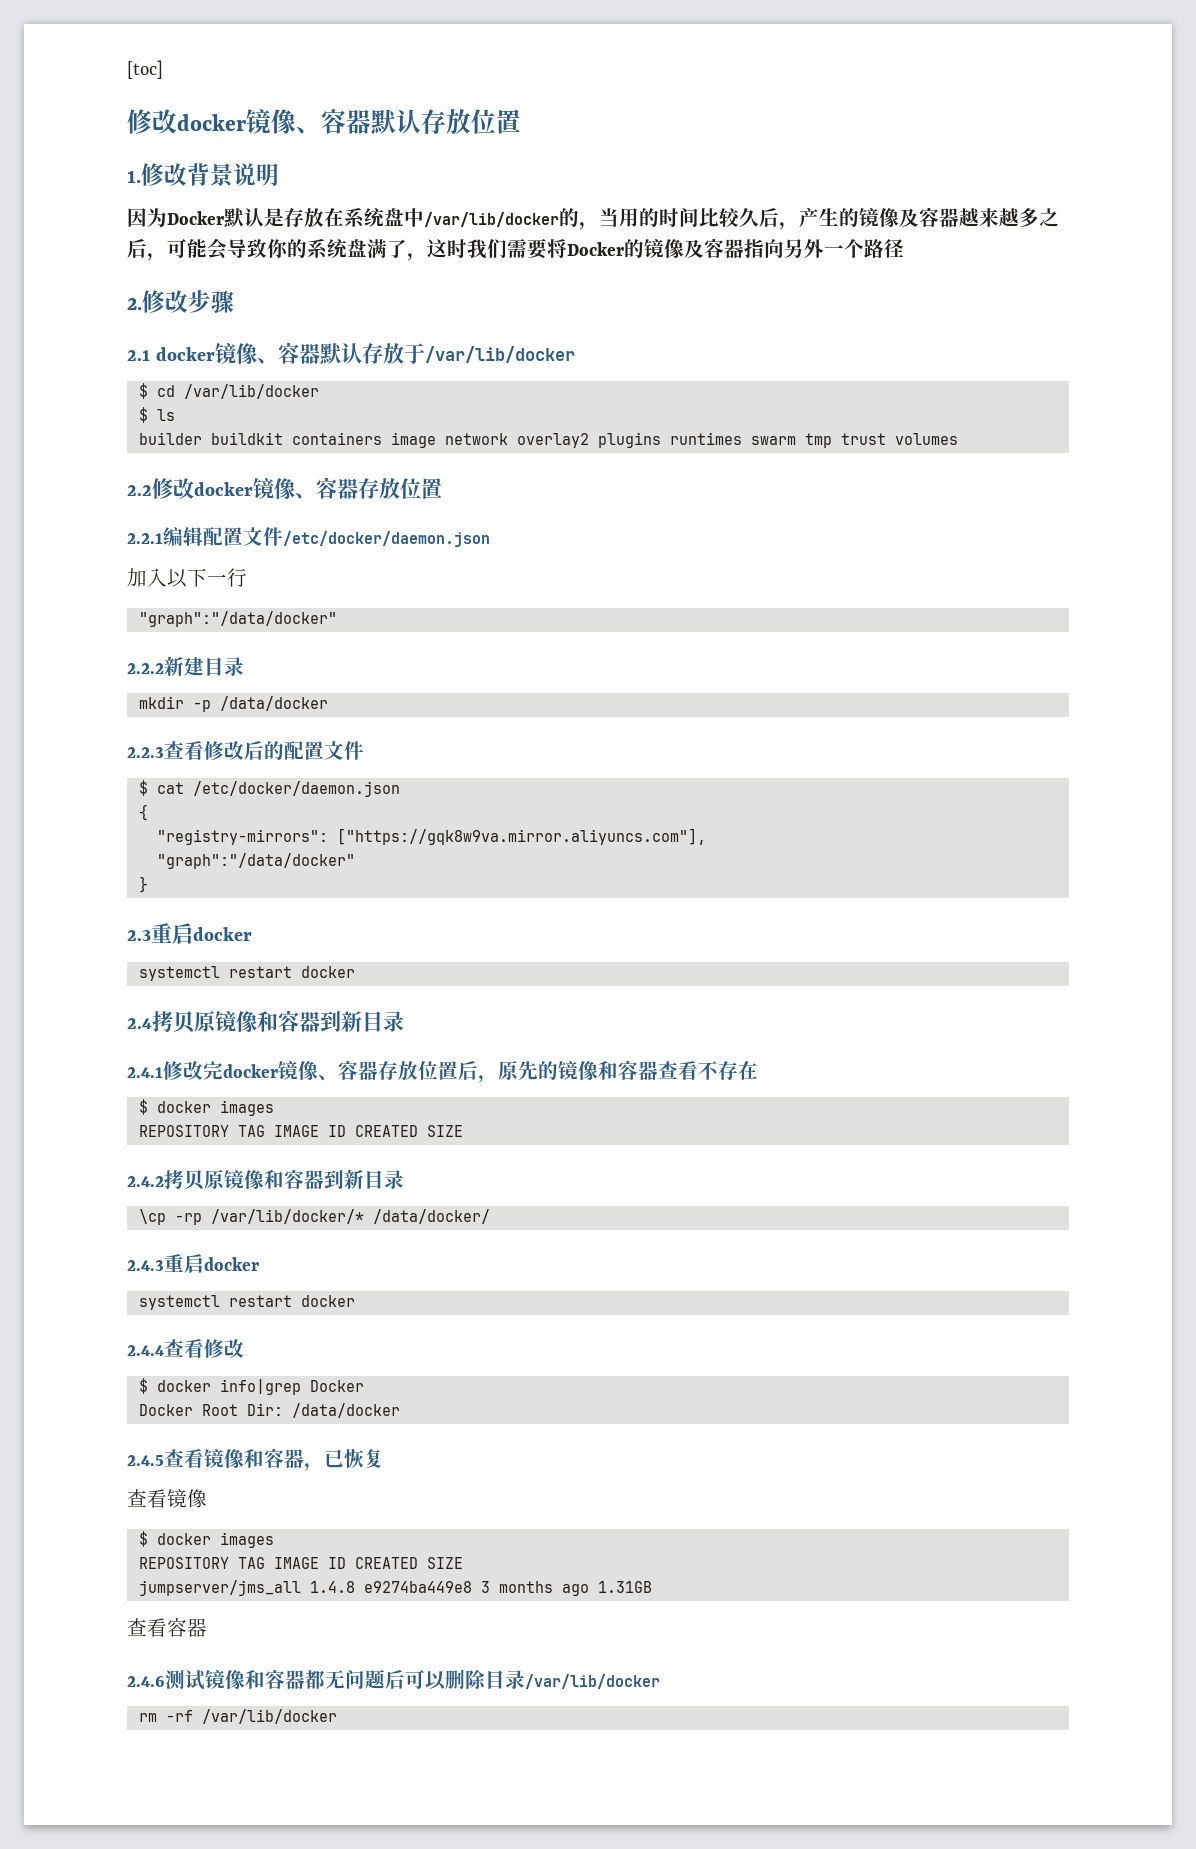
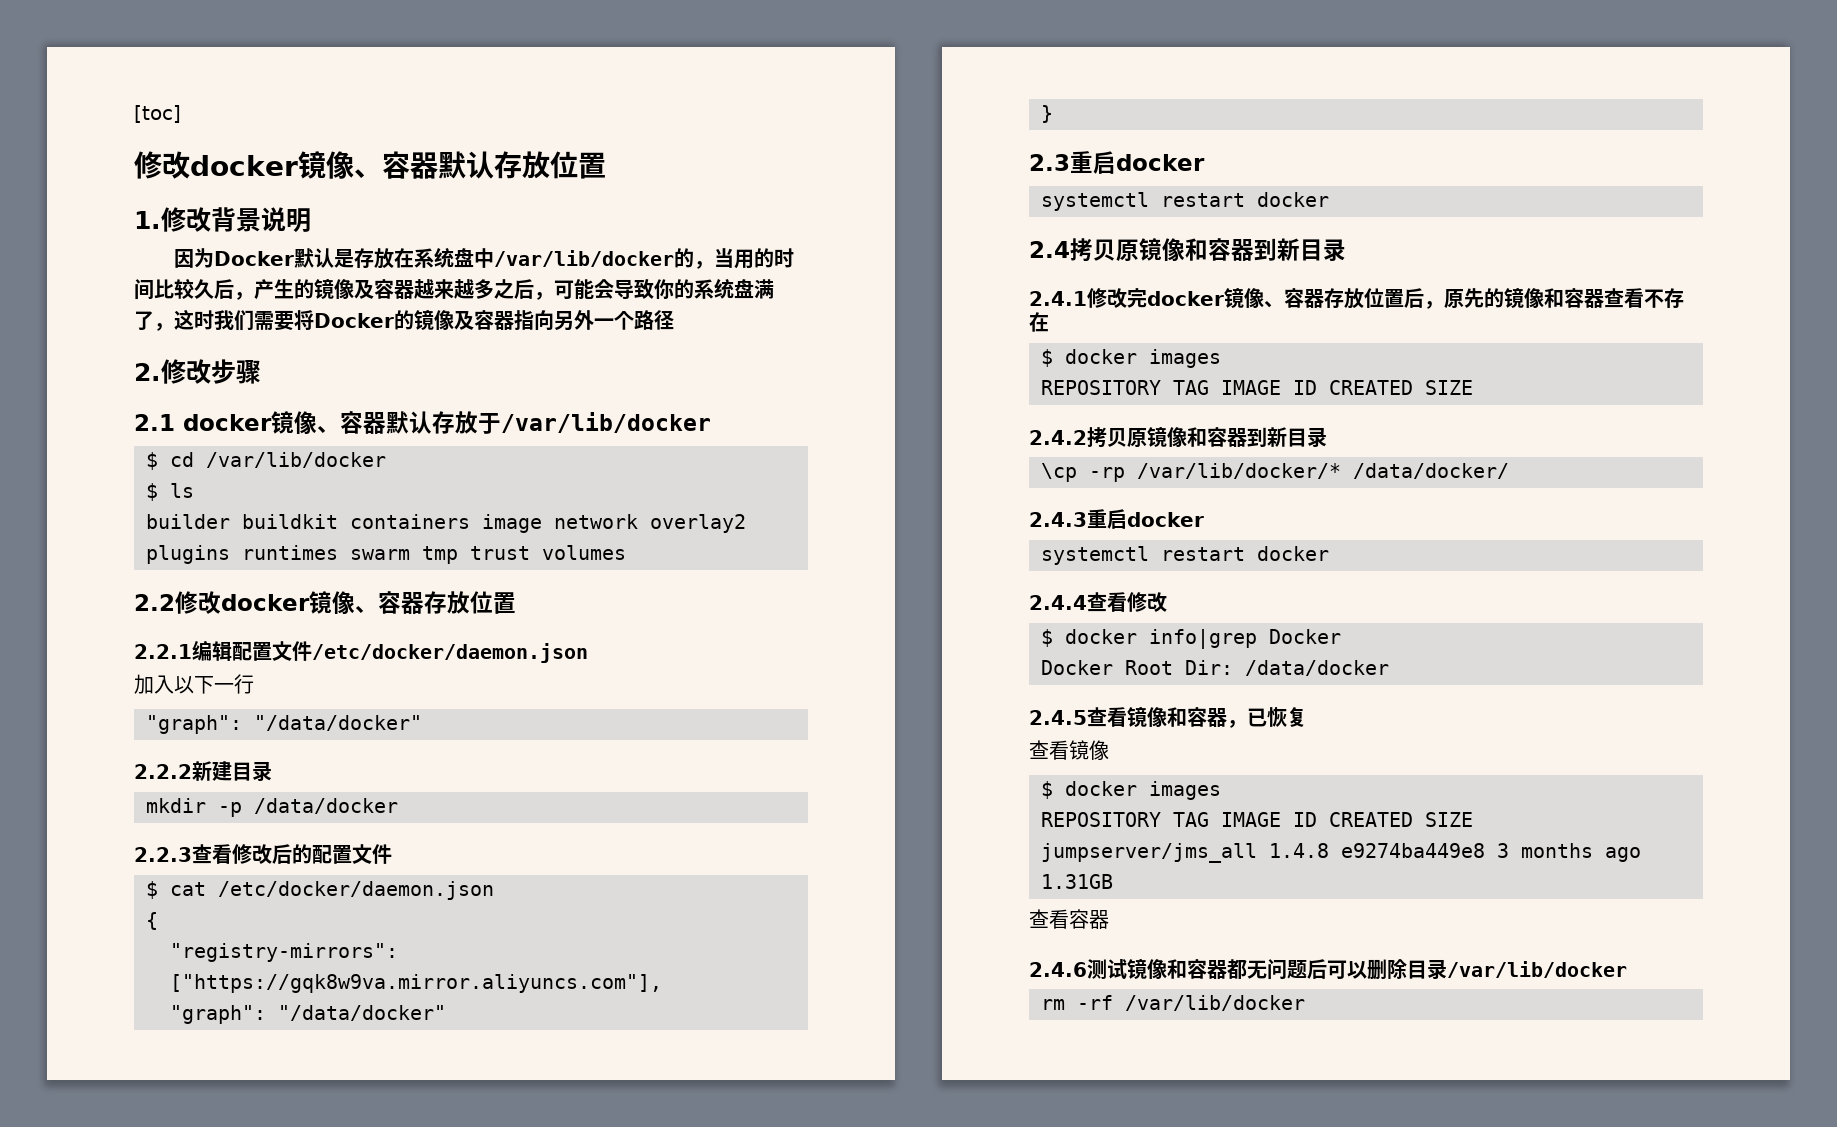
[138,611,337,627] "graph":"/data/docker" -> [146,715,422,734] "graph": "/data/docker"
[156,853,355,869] "graph":"/data/docker" -> [170,1005,446,1024] "graph": "/data/docker"

